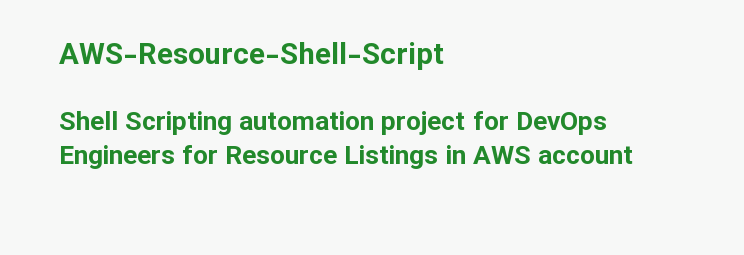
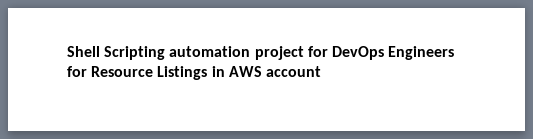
[59,42,444,70] AWS-Resource-Shell-Script // -> (67, 51) none

